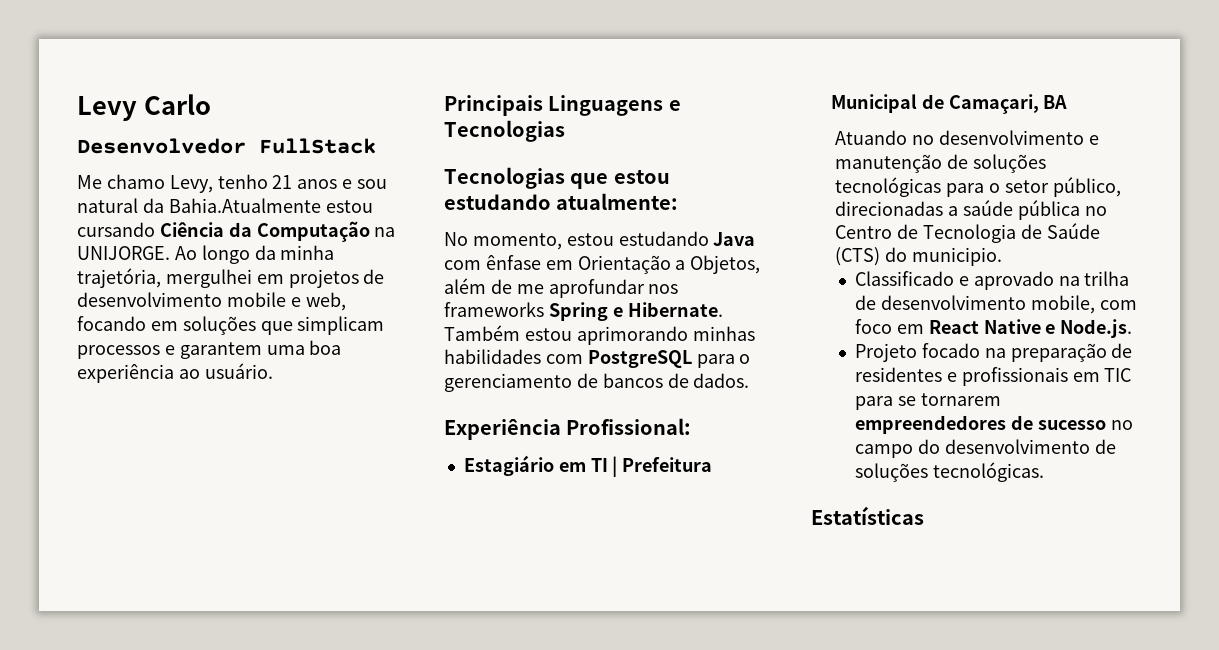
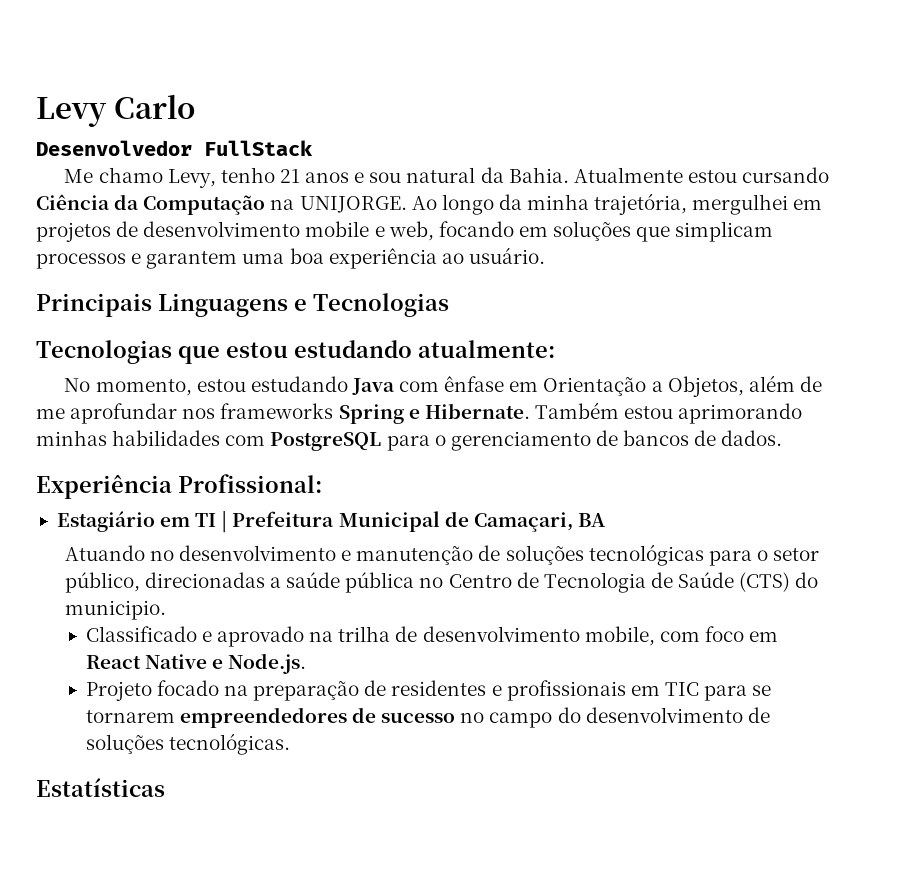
[168,198,321,213] Bahia.Atualmente -> [508,167,683,183] Bahia. Atualmente

